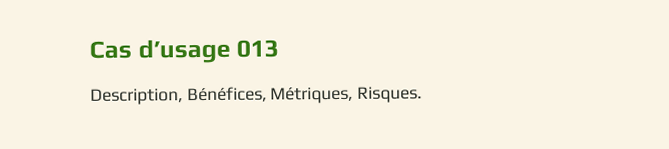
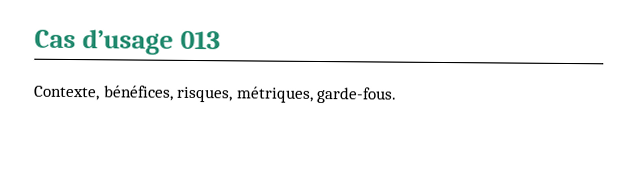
[90,86,423,105] Description, Bénéfices, Métriques, Risques. -> [33,85,398,104] Contexte, bénéfices, risques, métriques, garde-fous.

